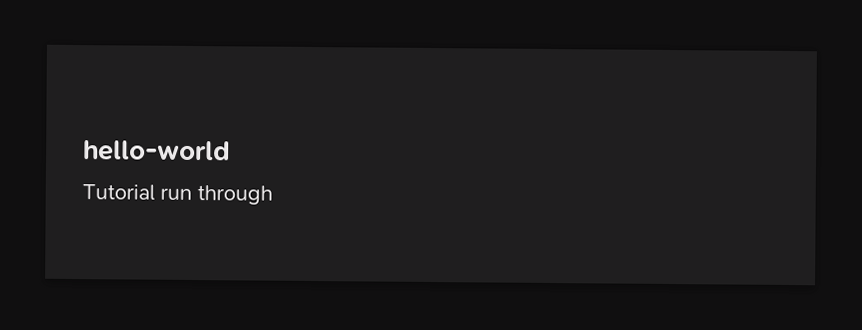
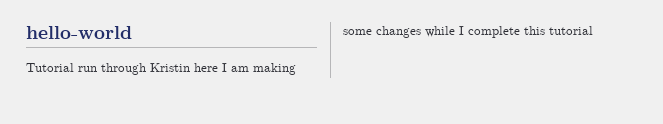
(273, 195) none -> [150,63,296,75] [343,26,593,38] Kristin here I am making some changes while I complete this tutorial

